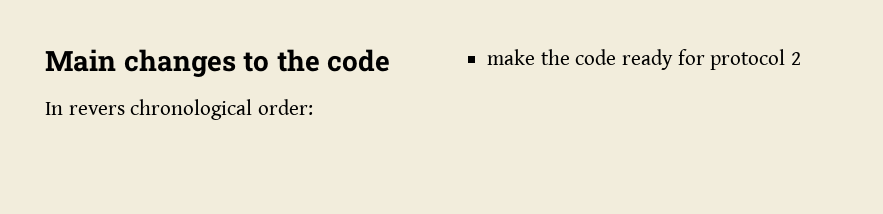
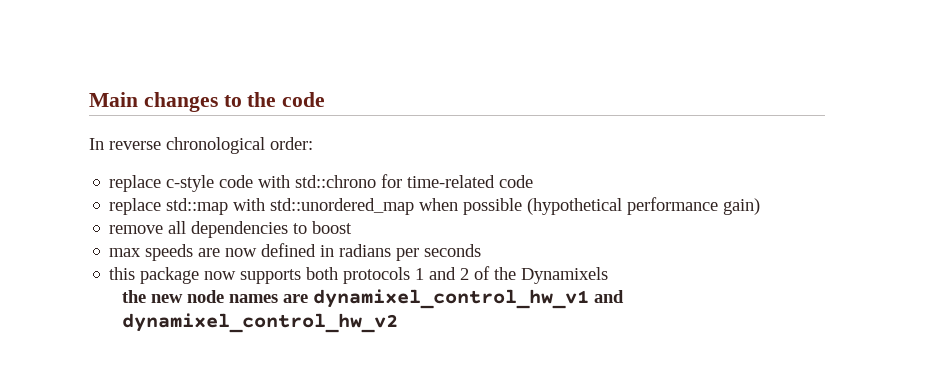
[68,105,125,115] revers -> [109,141,161,150] reverse
[487,49,802,70] make the code ready for protocol 2 -> [109,174,534,192] [109,197,761,215] [109,221,353,238] [109,243,482,261] [109,266,609,284] [121,289,624,309] [121,313,398,333] replace c-style code with std::chrono for time-related code // replace std::map with std::unordered_map when possible (hypothetical performance gain) // remove all dependencies to boost // max speeds are now defined in radians per seconds // this package now supports both protocols 1 and 2 of the Dynamixels // the new node names are dynamixel_control_hw_v1 and dynamixel_control_hw_v2

